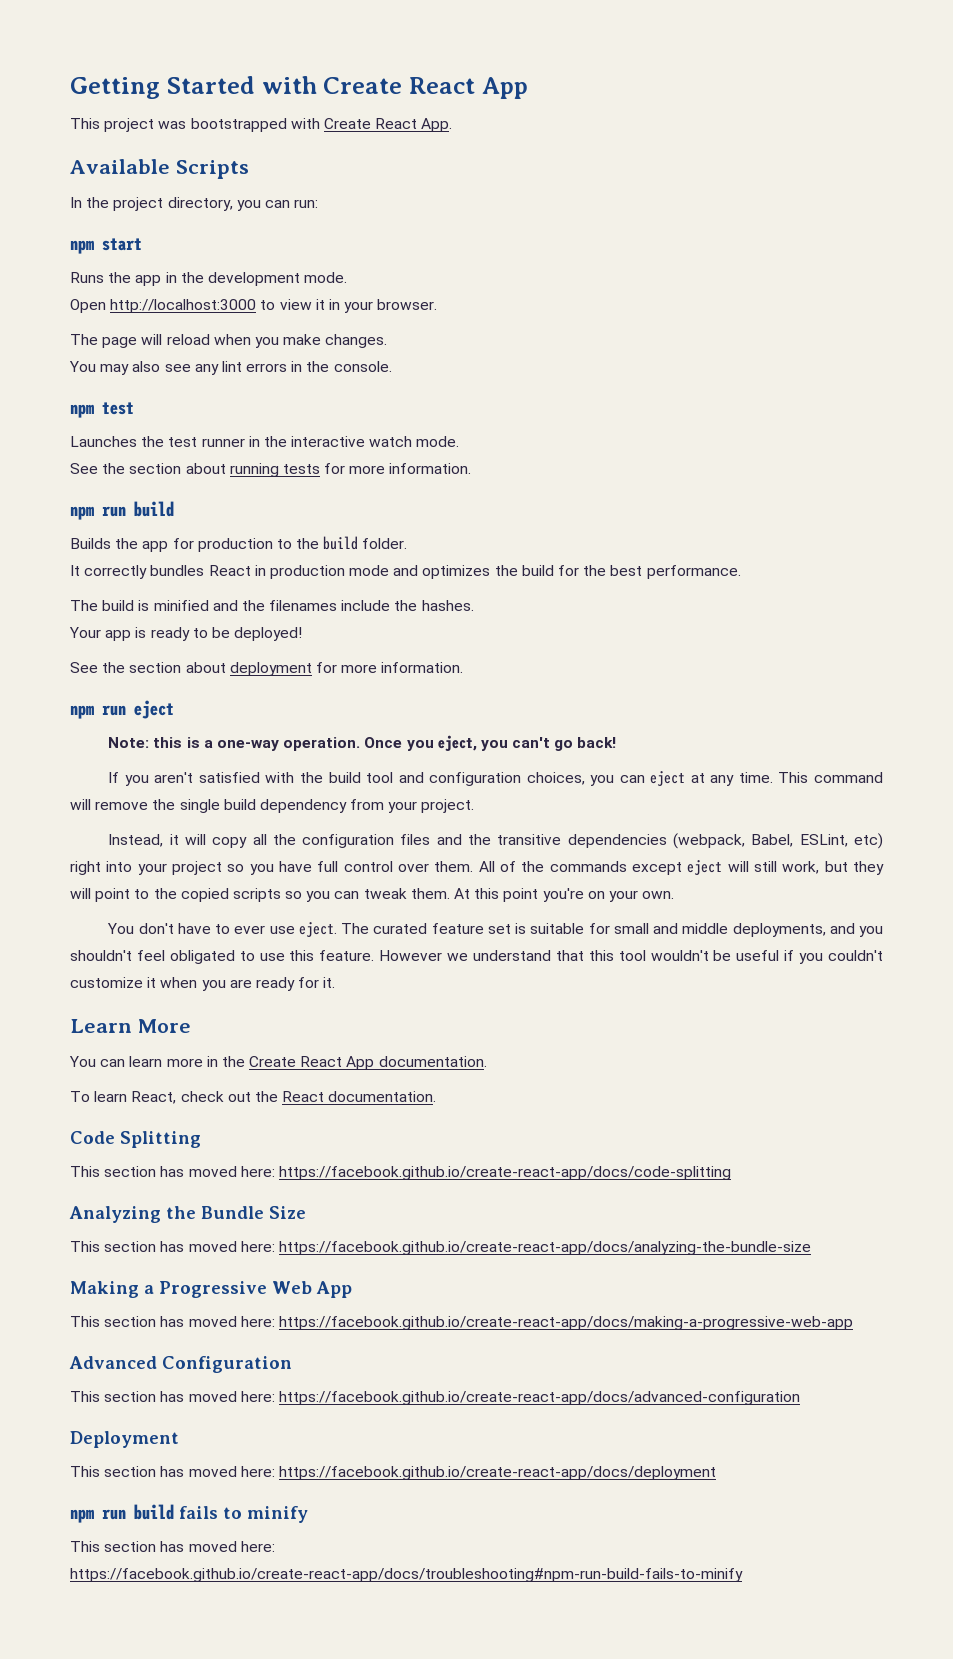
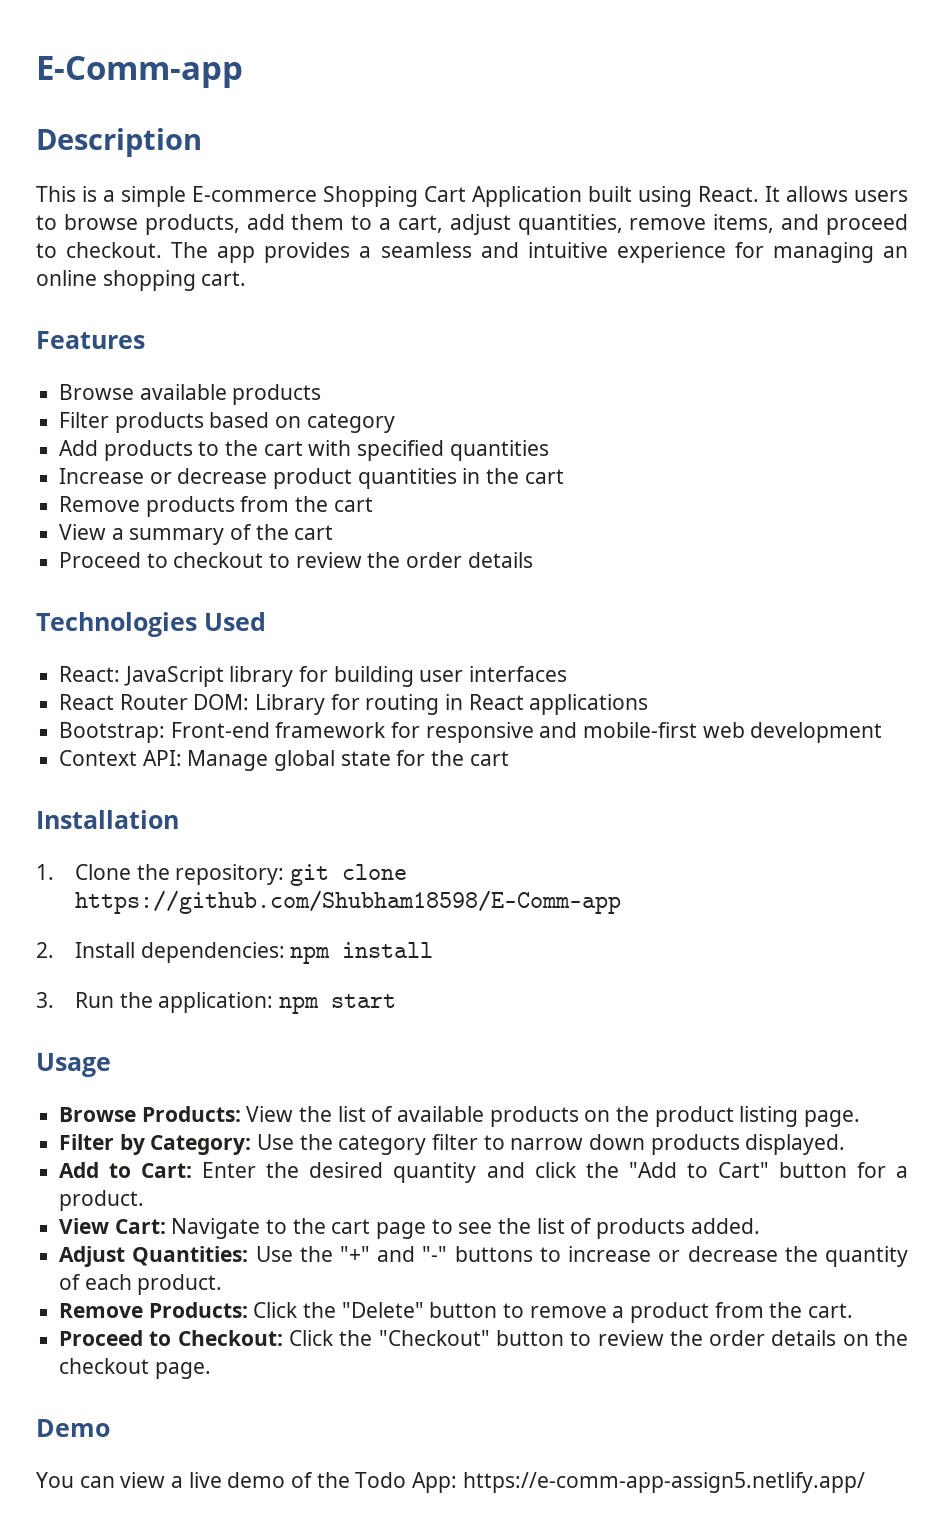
[70,76,528,99] [70,118,453,132] [70,159,249,179] [70,197,319,211] [70,238,142,254] [70,272,348,286] [70,299,438,313] [70,334,388,348] [69,361,392,375] [70,402,134,418] [70,436,460,447] [70,463,472,477] [70,501,174,520] [70,536,408,552] [70,565,741,579] [70,600,474,611] [69,627,303,641] [70,662,464,676] [70,700,174,719] [108,735,617,751] [108,771,883,786] [70,799,475,813] [108,833,883,849] [70,860,885,875] [70,888,675,902] [107,922,884,937] [70,950,884,964] [70,977,336,991] [70,1019,191,1033] [69,1056,487,1070] [70,1091,437,1104] [70,1131,201,1148] [70,1166,731,1180] [69,1206,306,1223] [70,1241,811,1255] [70,1281,352,1298] [70,1316,853,1330] [69,1356,292,1373] [70,1391,800,1405] [70,1431,179,1448] [70,1466,716,1480] [70,1504,308,1523] [70,1541,275,1552] [70,1568,743,1582] Getting Started with Create React App // This project was bootstrapped with Create React App. // Available Scripts // In the project directory, you can run: // npm start // Runs the app in the development mode. // Open http://localhost:3000 to view it in your browser. // The page will reload when you make changes. // You may also see any lint errors in the console. // npm test // Launches the test runner in the interactive watch mode. // See the section about running tests for more information. // npm run build // Builds the app for production to the build folder. // It correctly bundles React in production mode and optimizes the build for the best performance. // The build is minified and the filenames include the hashes. // Your app is ready to be deployed! // See the section about deployment for more information. // npm run eject // Note: this is a one-way operation. Once you eject, you can't go back! // If you aren't satisfied with the build tool and configuration choices, you can eject at any time. This command will remove the single build dependency from your project. // Instead, it will copy all the configuration files and the transitive dependencies (webpack, Babel, ESLint, etc) right into your project so you have full control over them. All of the commands except eject will still work, but they will point to the copied scripts so you can tweak them. At this point you're on your own. // You don't have to ever use eject. The curated feature set is suitable for small and middle deployments, and you shouldn't feel obligated to use this feature. However we understand that this tool wouldn't be useful if you couldn't customize it when you are ready for it. // Learn More // You can learn more in the Create React App documentation. // To learn React, check out the React documentation. // Code Splitting // This section has moved here: https://facebook.github.io/create-react-app/docs/code-splitting // Analyzing the Bundle Size // This section has moved here: https://facebook.github.io/create-react-app/docs/analyzing-the-bundle-size // Making a Progressive Web App // This section has moved here: https://facebook.github.io/create-react-app/docs/making-a-progressive-web-app // Advanced Configuration // This section has moved here: https://facebook.github.io/create-react-app/docs/advanced-configuration // Deployment // This section has moved here: https://facebook.github.io/create-react-app/docs/deployment // npm run build fails to minify // This section has moved here: https://facebook.github.io/create-react-app/docs/troubleshooting#npm-run-build-fails-to-minify -> [36,56,243,88] [36,128,202,157] [36,186,908,207] [36,214,908,235] [36,242,909,263] [36,270,247,291] [36,331,145,349] [59,384,322,405] [59,412,395,433] [59,440,549,461] [59,468,564,489] [59,496,373,517] [59,524,334,545] [59,552,533,568] [36,612,266,637] [59,666,568,687] [59,694,649,715] [59,722,883,743] [59,750,509,771] [36,810,179,829] [36,864,408,886] [75,890,622,914] [36,942,434,964] [36,992,397,1014] [36,1053,111,1077] [59,1106,861,1127] [59,1134,846,1155] [59,1162,908,1183] [59,1190,145,1211] [59,1218,760,1239] [59,1246,909,1267] [59,1274,223,1295] [59,1302,854,1323] [59,1330,908,1346] [59,1358,211,1379] [36,1419,110,1437] [36,1472,865,1493] E-Comm-app // Description // This is a simple E-commerce Shopping Cart Application built using React. It allows users to browse products, add them to a cart, adjust quantities, remove items, and proceed to checkout. The app provides a seamless and intuitive experience for managing an online shopping cart. // Features // Browse available products // Filter products based on category // Add products to the cart with specified quantities // Increase or decrease product quantities in the cart // Remove products from the cart // View a summary of the cart // Proceed to checkout to review the order details // Technologies Used // React: JavaScript library for building user interfaces // React Router DOM: Library for routing in React applications // Bootstrap: Front-end framework for responsive and mobile-first web development // Context API: Manage global state for the cart // Installation // 1. Clone the repository: git clone https://github.com/Shubham18598/E-Comm-app // 2. Install dependencies: npm install // 3. Run the application: npm start // Usage // Browse Products: View the list of available products on the product listing page. // Filter by Category: Use the category filter to narrow down products displayed. // Add to Cart: Enter the desired quantity and click the "Add to Cart" button for a product. // View Cart: Navigate to the cart page to see the list of products added. // Adjust Quantities: Use the "+" and "-" buttons to increase or decrease the quantity of each product. // Remove Products: Click the "Delete" button to remove a product from the cart. // Proceed to Checkout: Click the "Checkout" button to review the order details on the checkout page. // Demo // You can view a live demo of the Todo App: https://e-comm-app-assign5.netlify.app/

